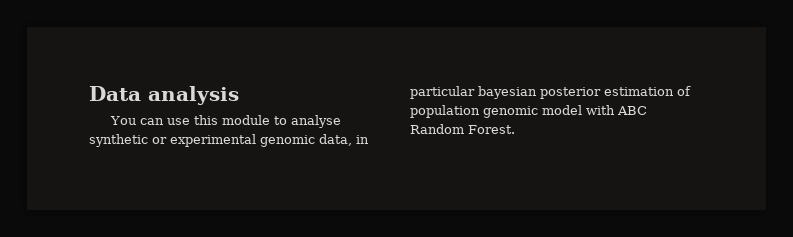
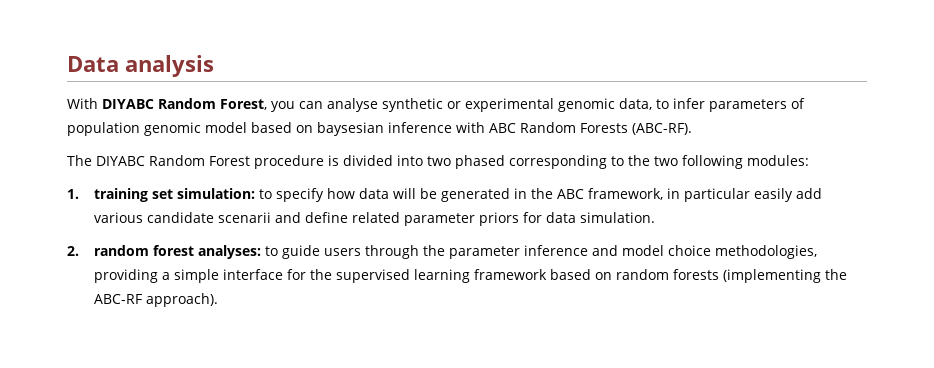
[110,115,288,125] You can use this module to -> [67,98,323,112] With DIYABC Random Forest, you can
[356,135,369,144] [410,86,691,99] [410,105,647,118] [410,124,515,134] in particular bayesian posterior estimation of population genomic model with ABC Random Forest. -> [656,98,805,112] [67,122,692,136] [67,155,809,169] [67,188,823,202] [94,212,656,226] [67,245,818,259] [94,269,848,283] [94,293,219,307] to infer parameters of population genomic model based on baysesian inference with ABC Random Forests (ABC-RF). // The DIYABC Random Forest procedure is divided into two phased corresponding to the two following modules: // 1. training set simulation: to specify how data will be generated in the ABC framework, in particular easily add various candidate scenarii and define related parameter priors for data simulation. // 2. random forest analyses: to guide users through the parameter inference and model choice methodologies, providing a simple interface for the supervised learning framework based on random forests (implementing the ABC-RF approach).

